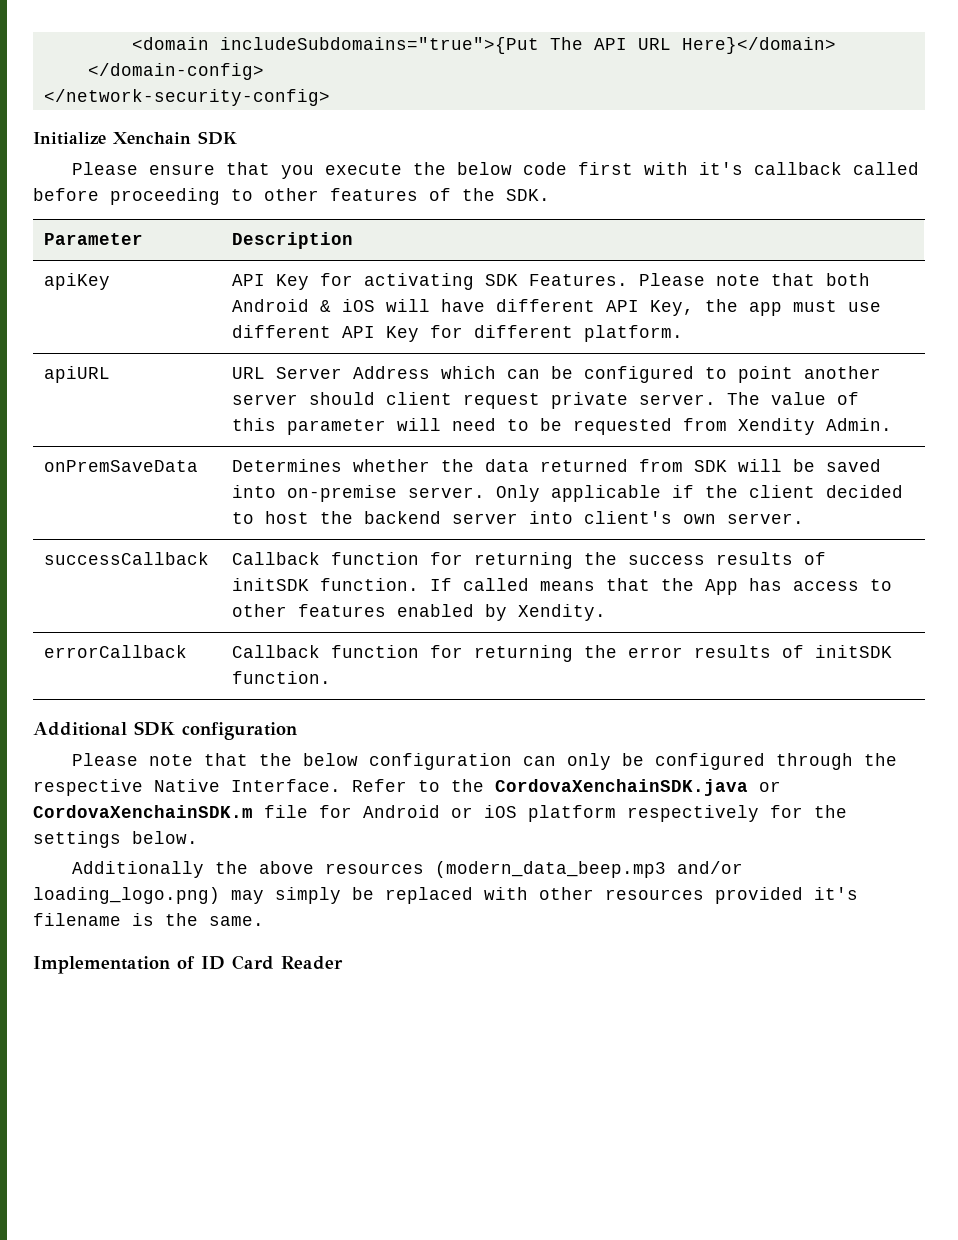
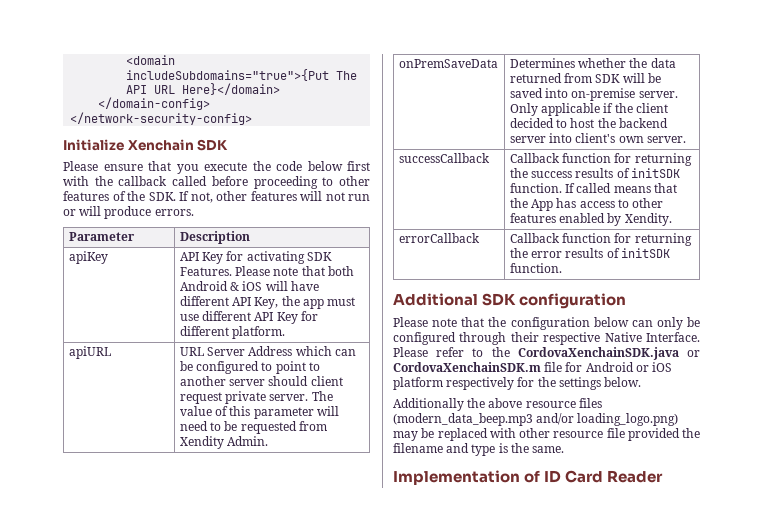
[456,162,567,175] below code -> [276,161,343,171] code below
[698,162,743,175] it's -> [94,176,113,186] the
(550, 195) none -> [179,191,370,203] [63,206,194,219] If not, other features will not run or will produce errors.
(794, 374) none -> [308,362,320,371] to
[302,753,512,770] below configuration -> [510,317,629,330] configuration below
[863,753,897,766] the -> [510,332,539,342] their
[352,779,407,792] Refer -> [393,347,465,357] Please refer
[324,863,424,874] resources -> [525,398,602,408] resource files
[275,887,341,904] simply -> (418, 436) none
[605,887,858,904] [33,913,121,926] resources provided it's filename -> [553,428,700,441] [393,443,496,456] resource file provided the filename and type

